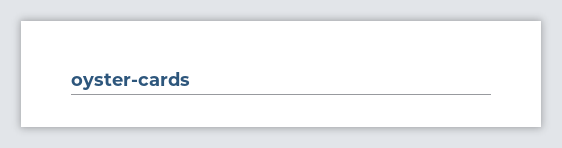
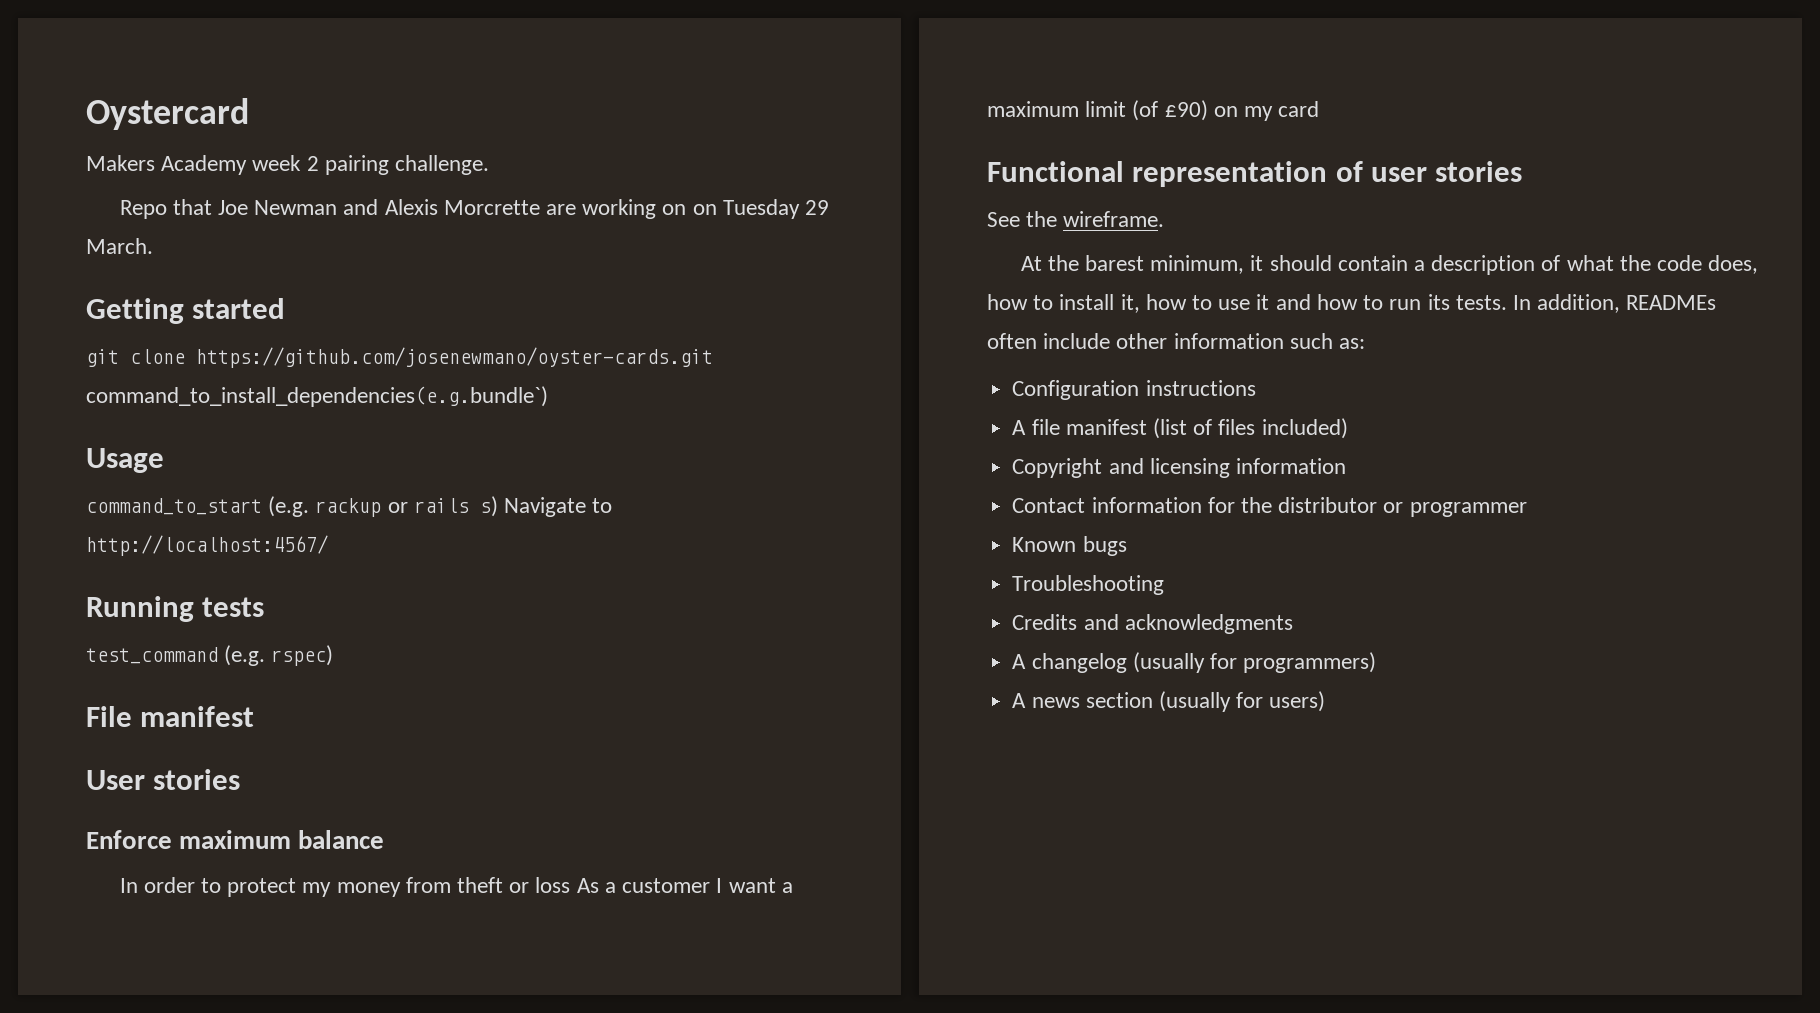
[71,72,190,90] oyster-cards -> [86,98,249,130] [86,155,490,175] [119,199,830,219] [86,238,153,254] [86,298,286,324] [86,347,713,368] [86,386,548,407] [86,448,164,473] [86,496,613,517] [86,535,328,556] [86,596,265,622] [86,645,334,666] [86,706,255,727] [86,769,241,790] [86,830,385,849] [119,877,793,897] [987,100,1320,121] [987,161,1523,187] [987,211,1165,227] [1020,255,1759,275] [987,294,1717,313] [987,333,1366,349] [1012,380,1256,400] [1012,418,1348,439] [1012,458,1346,478] [1012,497,1527,517] [1012,536,1127,556] [1012,575,1165,595] [1012,614,1293,634] [1012,652,1377,673] [1012,691,1326,712] Oystercard // Makers Academy week 2 pairing challenge. // Repo that Joe Newman and Alexis Morcrette are working on on Tuesday 29 March. // Getting started // git clone https://github.com/josenewmano/oyster-cards.git command_to_install_dependencies(e.g.bundle`) // Usage // command_to_start (e.g. rackup or rails s) Navigate to http://localhost:4567/ // Running tests // test_command (e.g. rspec) // File manifest // User stories // Enforce maximum balance // In order to protect my money from theft or loss As a customer I want a maximum limit (of £90) on my card // Functional representation of user stories // See the wireframe. // At the barest minimum, it should contain a description of what the code does, how to install it, how to use it and how to run its tests. In addition, READMEs often include other information such as: // Configuration instructions // A file manifest (list of files included) // Copyright and licensing information // Contact information for the distributor or programmer // Known bugs // Troubleshooting // Credits and acknowledgments // A changelog (usually for programmers) // A news section (usually for users)

